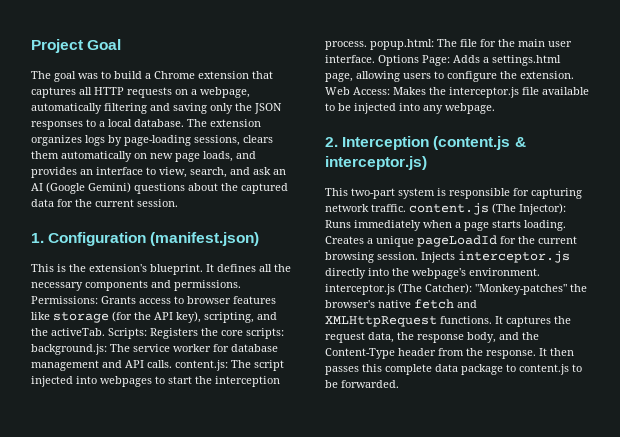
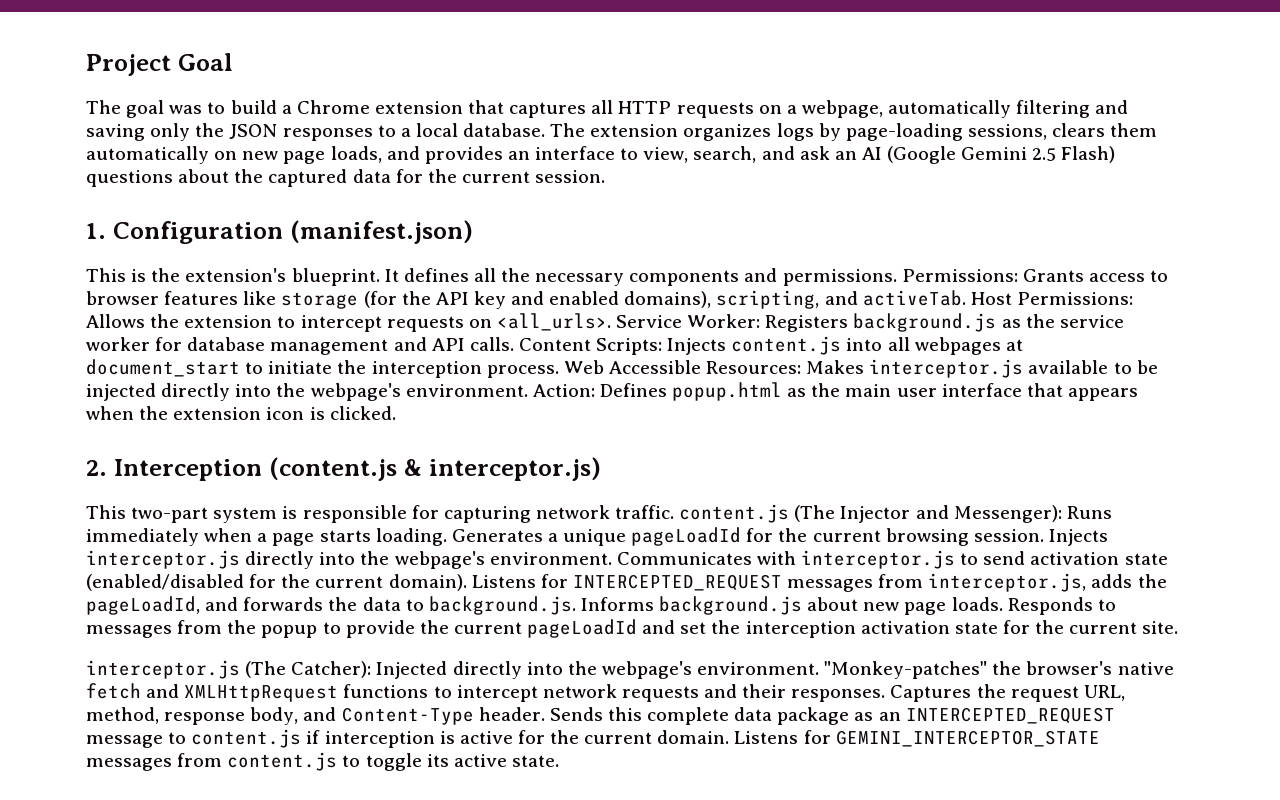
[88,182,131,193] Gemini) -> [961,146,1116,163] Gemini 2.5 Flash)
[176,311,277,323] [31,328,284,339] [31,344,130,355] key), scripting, and the activeTab. Scripts: Registers the core scripts: background.js: The -> [473,290,1133,309] [86,313,1055,332] key and enabled domains), scripting, and activeTab. Host Permissions: Allows the extension to intercept requests on <all_urls>. Service Worker: Registers background.js as the
[175,360,284,371] [31,376,280,387] [325,39,572,50] [325,55,561,66] [325,71,574,82] [325,87,589,98] [325,103,495,114] content.js: The script injected into webpages to start the interception process. popup.html: The file for the main user interface. Options Page: Adds a settings.html page, allowing users to configure the extension. Web Access: Makes the interceptor.js file available to be injected into any webpage. -> [518,336,1023,355] [86,359,1158,378] [86,382,1138,401] [86,406,396,420] Content Scripts: Injects content.js into all webpages at document_start to initiate the interception process. Web Accessible Resources: Makes interceptor.js available to be injected directly into the webpage's environment. Action: Defines popup.html as the main user interface that appears when the extension icon is clicked.
[519,203,566,215] Injector): -> [840,505,1062,523] Injector and Messenger):
[325,236,364,244] Creates -> [451,529,543,542] Generates
[325,283,472,295] interceptor.js (The Catcher): -> [616,550,1168,569] [86,573,1167,592] [86,596,1116,615] [86,619,1179,638] [86,660,820,679] Communicates with interceptor.js to send activation state (enabled/disabled for the current domain). Listens for INTERCEPTED_REQUEST messages from interceptor.js, adds the pageLoadId, and forwards the data to background.js. Informs background.js about new page loads. Responds to messages from the popup to provide the current pageLoadId and set the interception activation state for the current site. // interceptor.js (The Catcher): Injected directly into the webpage's environment.
[440,316,571,327] [325,332,539,343] [325,348,574,359] [325,364,582,375] [325,380,399,388] functions. It captures the request data, the response body, and the Content-Type header from the response. It then passes this complete data package to content.js to be forwarded. -> [343,684,1125,702] [86,707,1115,725] [86,729,1100,748] [86,752,559,771] functions to intercept network requests and their responses. Captures the request URL, method, response body, and Content-Type header. Sends this complete data package as an INTERCEPTED_REQUEST message to content.js if interception is active for the current domain. Listens for GEMINI_INTERCEPTOR_STATE messages from content.js to toggle its active state.

